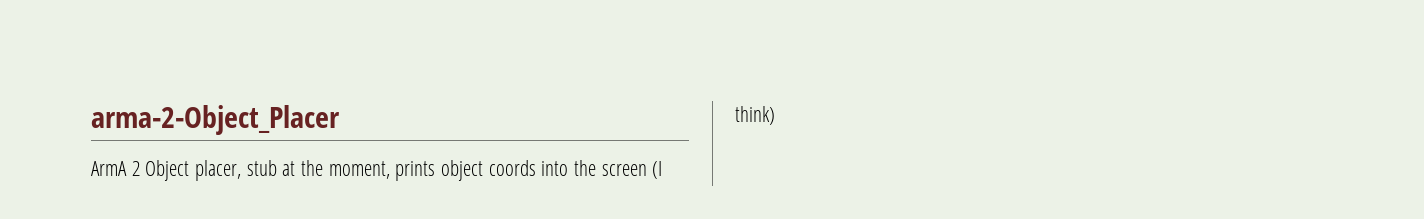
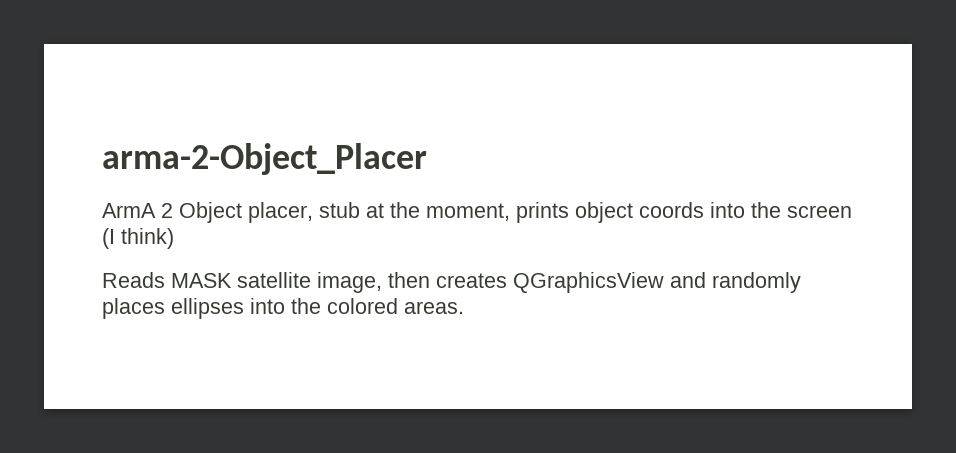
(775, 115) none -> [102,272,801,293] [102,298,464,319] // Reads MASK satellite image, then creates QGraphicsView and randomly places ellipses into the colored areas.

